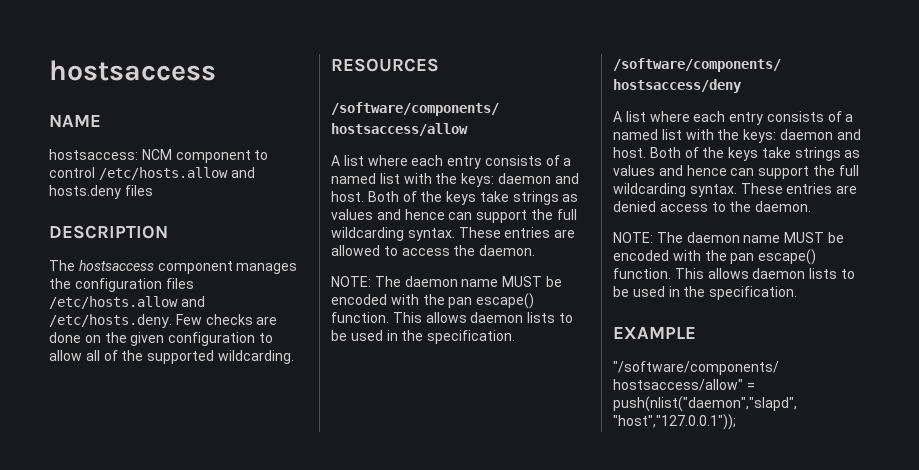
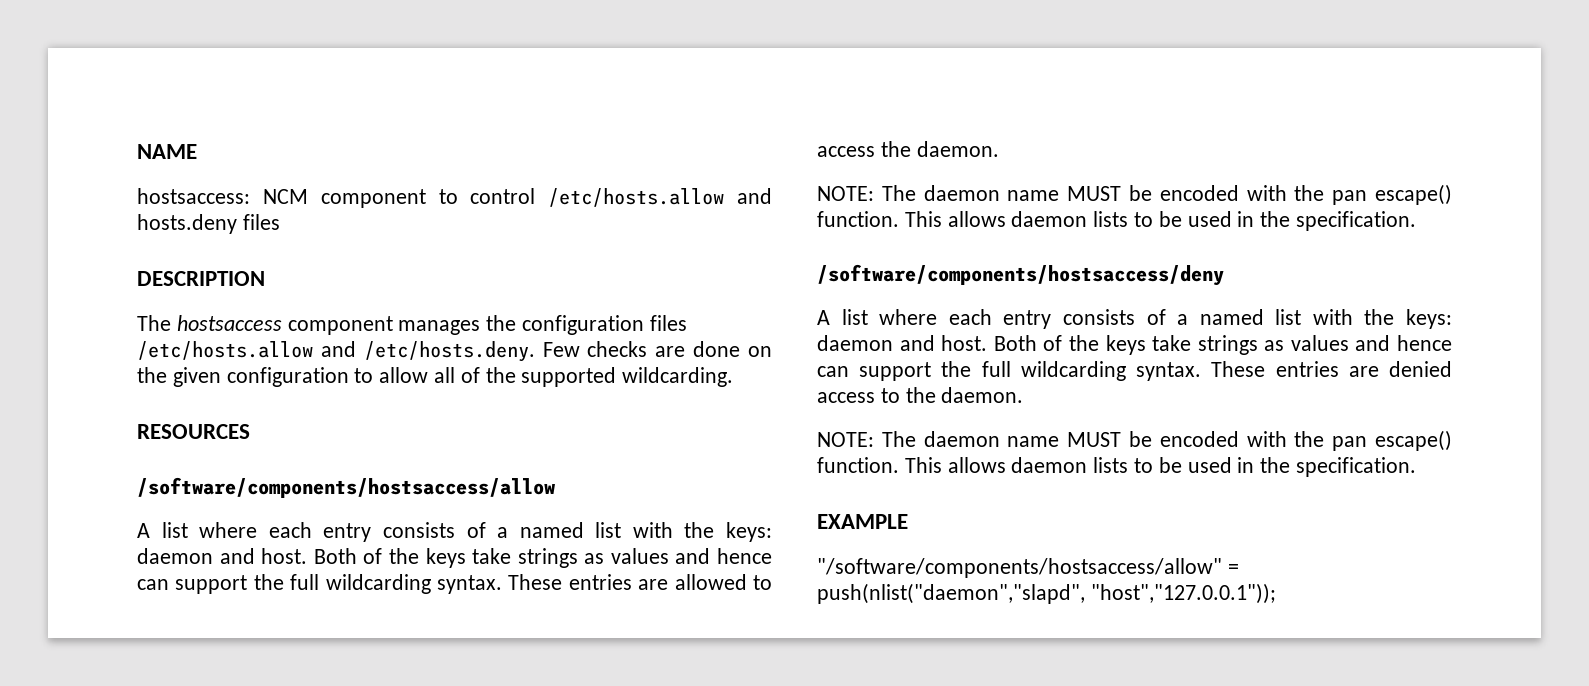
[49,60,216,81] hostsaccess // -> (137, 151) none

